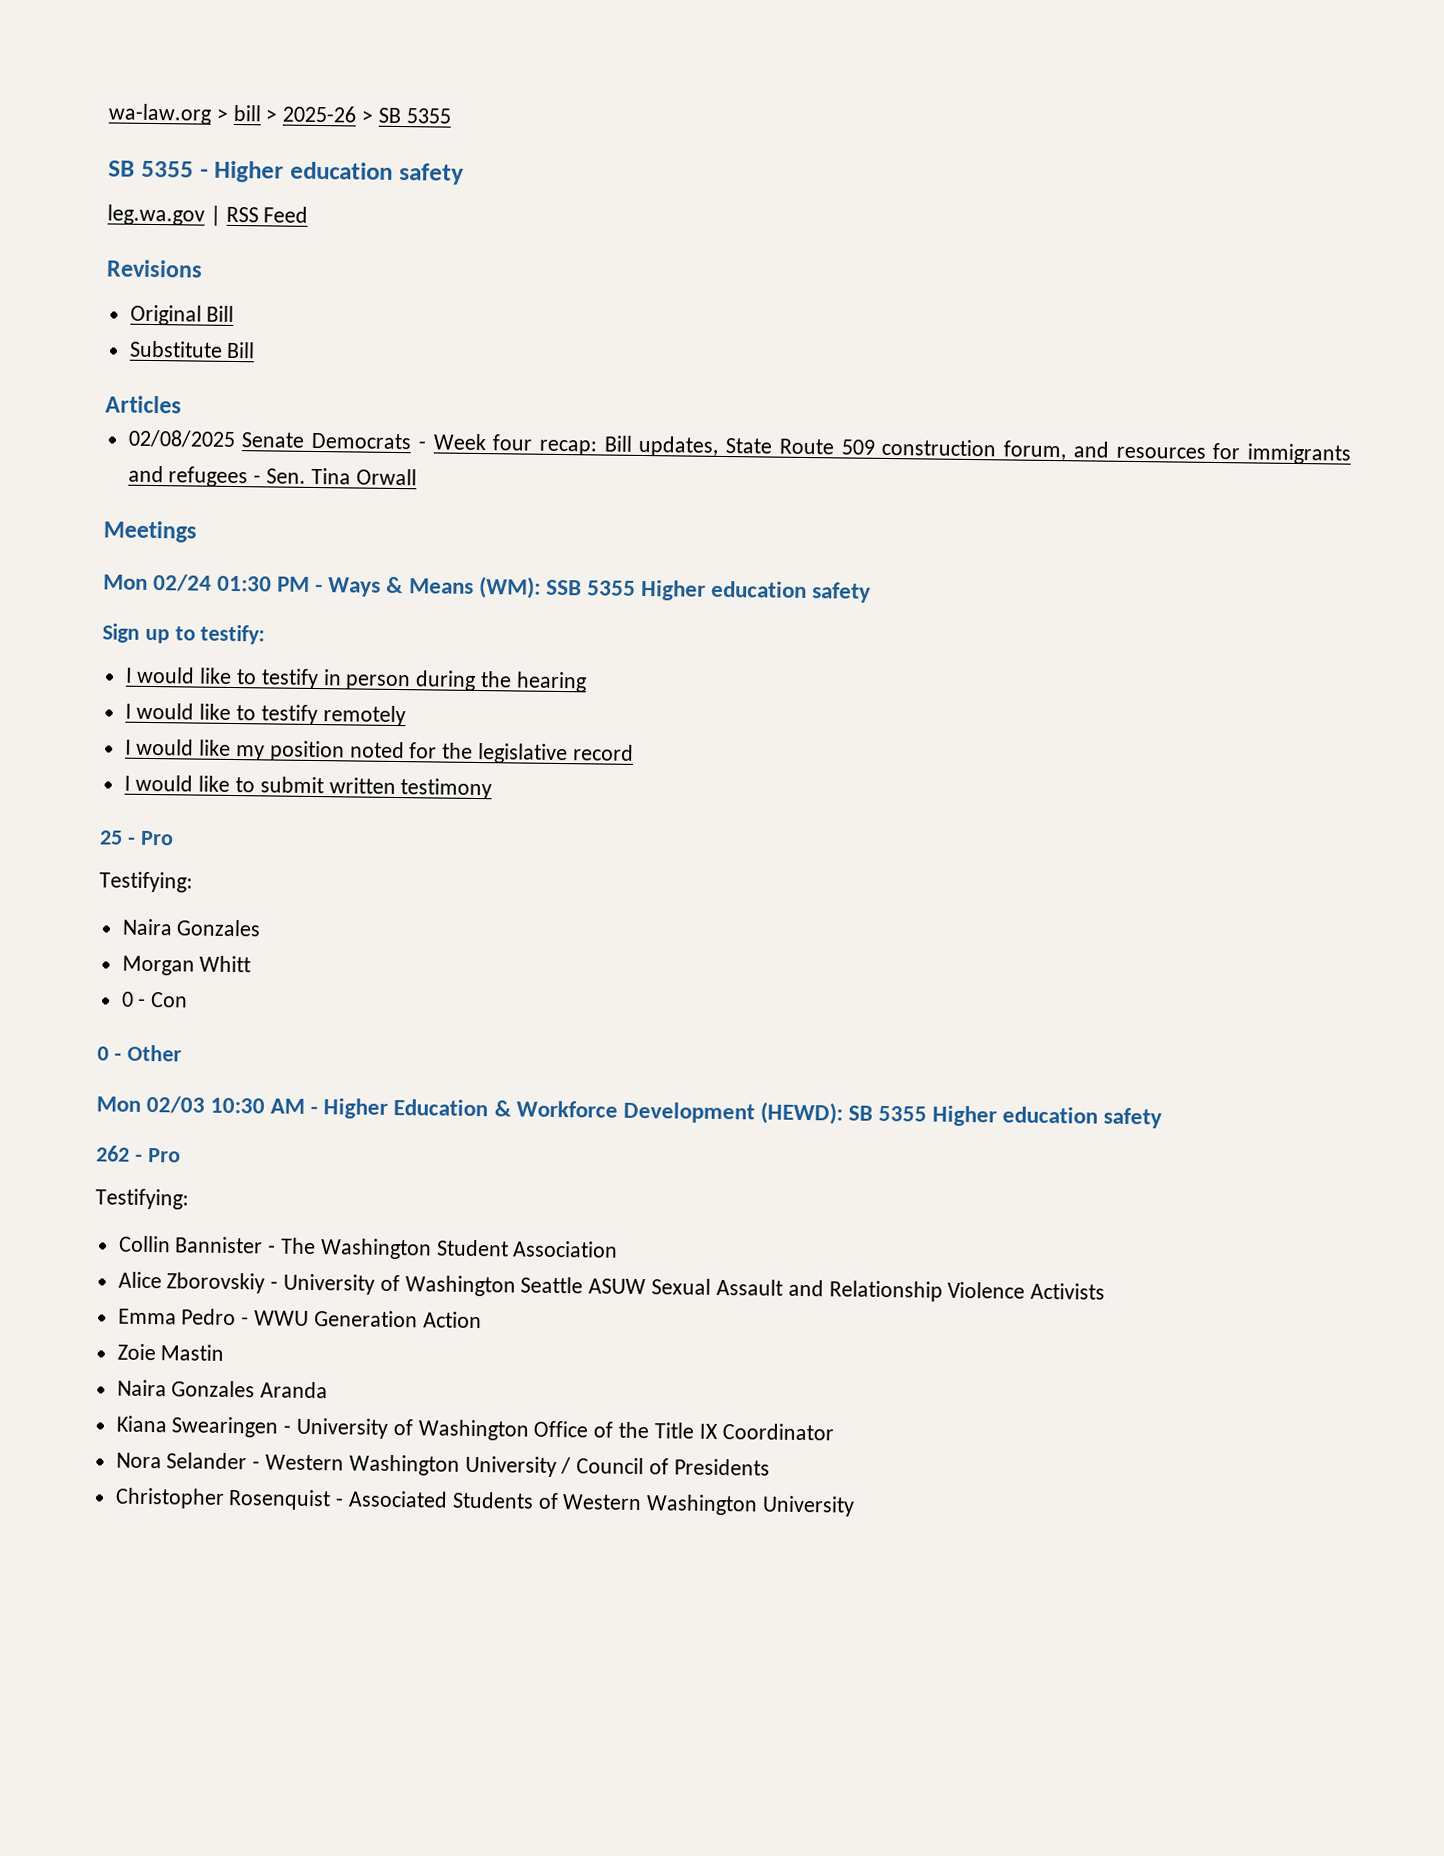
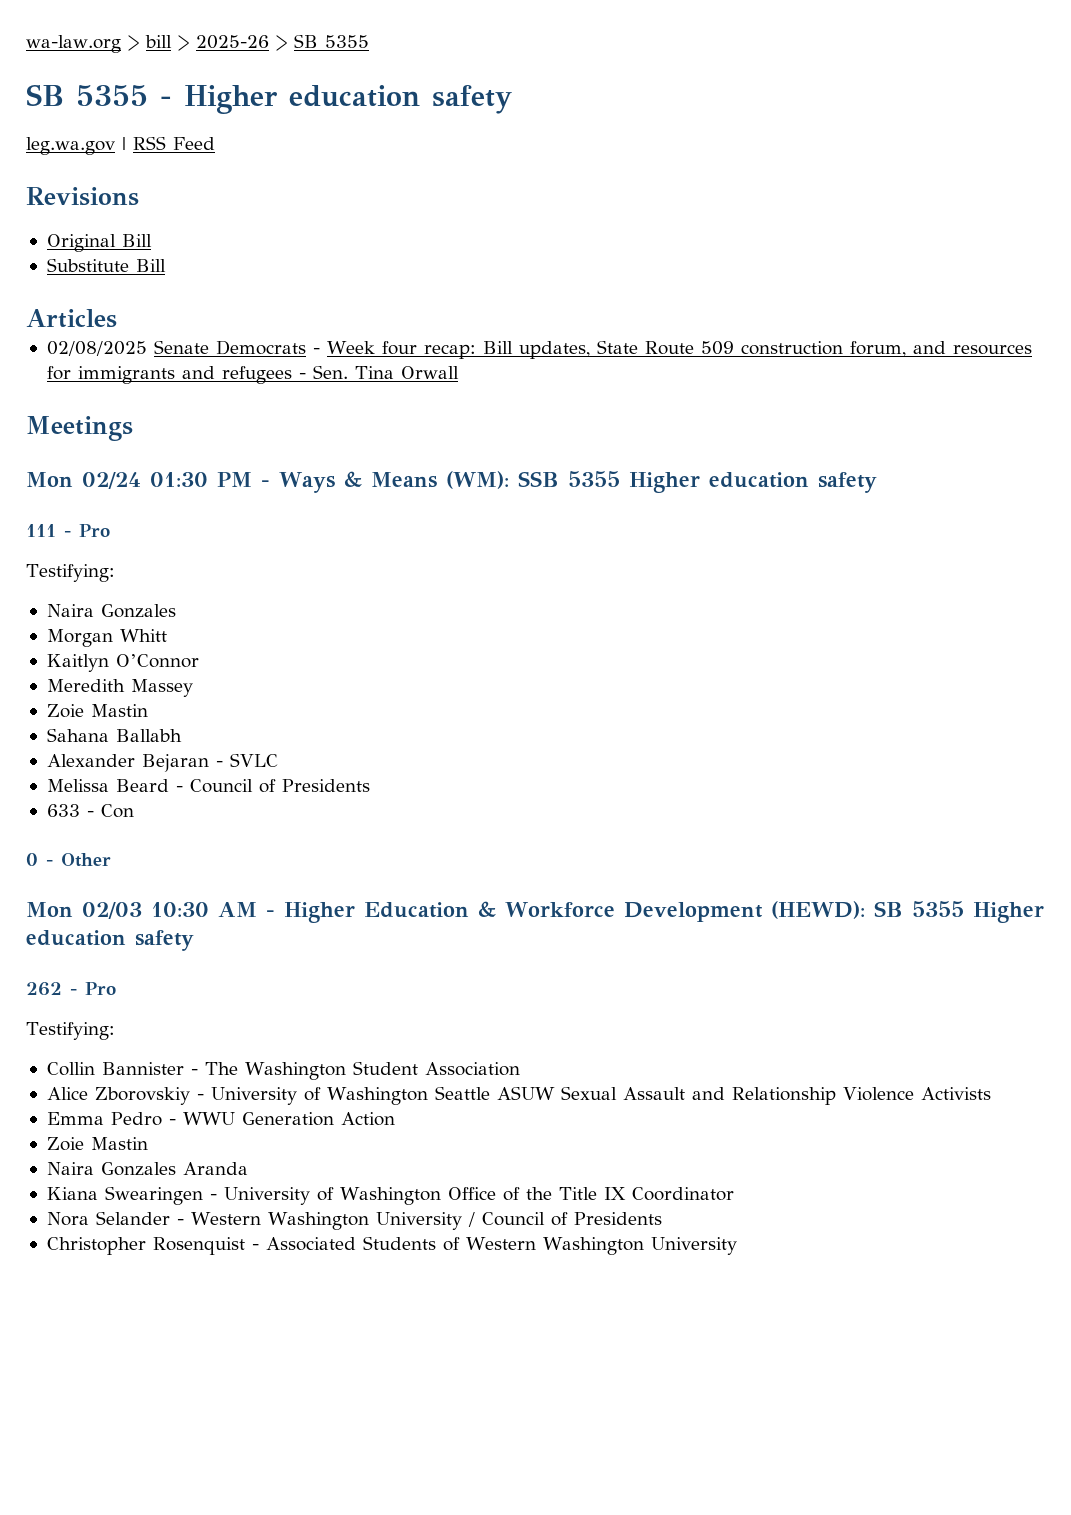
[102,623,266,645] [124,666,587,693] [124,702,406,727] [124,738,634,765] [123,774,493,800] [99,830,123,845] Sign up to testify: // I would like to testify in person during the hearing // I would like to testify remotely // I would like my position noted for the legislative record // I would like to submit written testimony // 25 -> [26,524,56,537] 111
[120,991,134,1007] 0 -> [46,654,199,672] [46,679,193,697] [46,704,148,718] [46,728,182,742] [46,753,278,772] [46,779,370,793] [46,804,80,817] Kaitlyn O’Connor // Meredith Massey // Zoie Mastin // Sahana Ballabh // Alexander Bejaran - SVLC // Melissa Beard - Council of Presidents // 633

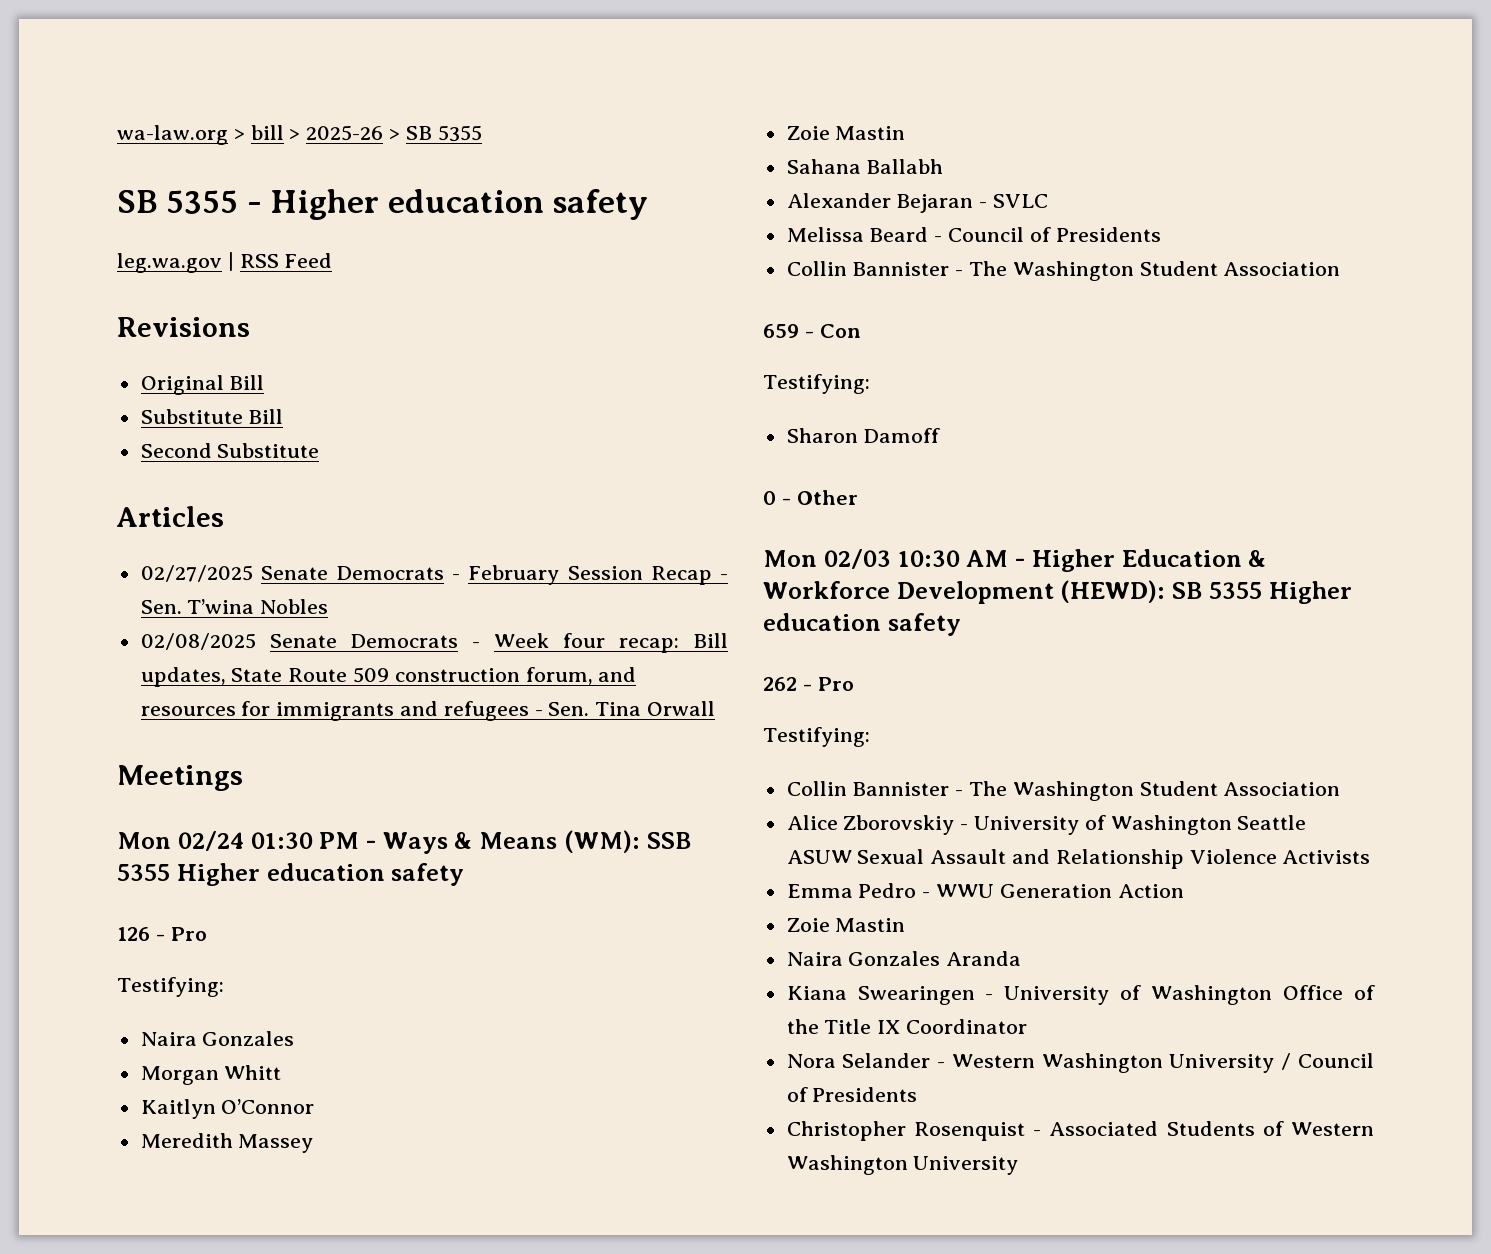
(166, 265) none -> [140,443,320,458] // Second Substitute
(117, 318) none -> [140,565,728,585] [140,599,329,614] // 02/27/2025 Senate Democrats - February Session Recap - Sen. T’wina Nobles
[26,524,56,537] 111 -> [117,927,150,941] 126
[46,804,80,817] 633 -> [786,261,1341,281] [763,324,799,338] Collin Bannister - The Washington Student Association // 659
(134, 811) none -> [763,374,870,394] [786,428,941,443] // Testifying: // Sharon Damoff

